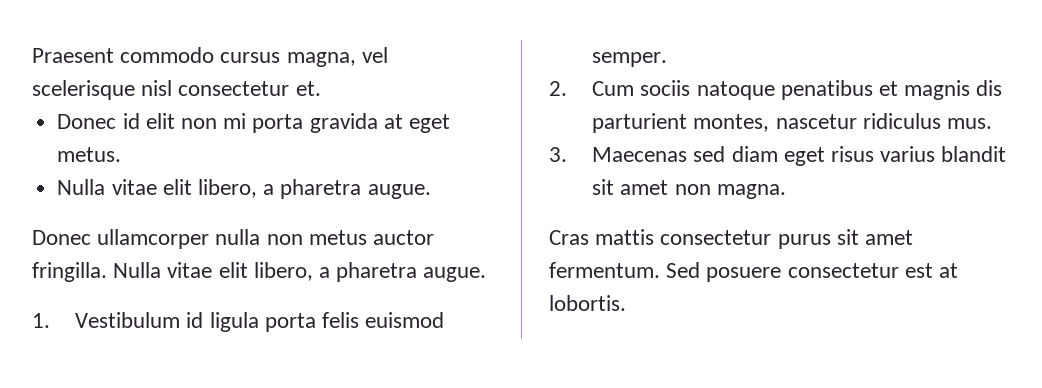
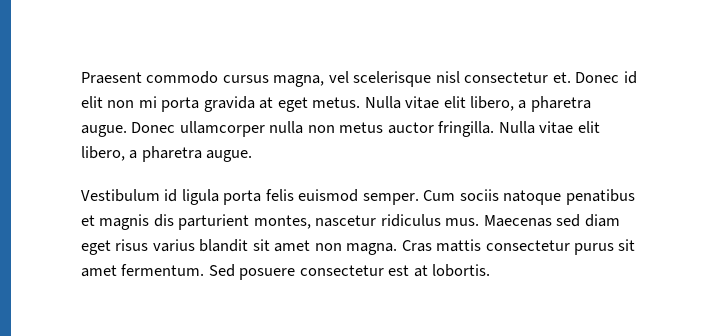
(321, 88) // -> (571, 77) none
[57,179,431,199] // Nulla vitae elit libero, a pharetra augue. // -> [364,96,591,112] [81,125,127,137] Nulla vitae elit libero, a pharetra augue.
[32,313,50,328] 1. -> (253, 156) none
[549,81,567,96] // 2. -> (419, 199) none
[549,147,567,162] // 3. -> (480, 222) none
(786, 191) // -> (398, 249) none

